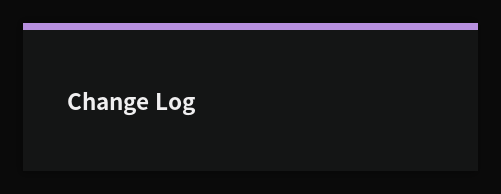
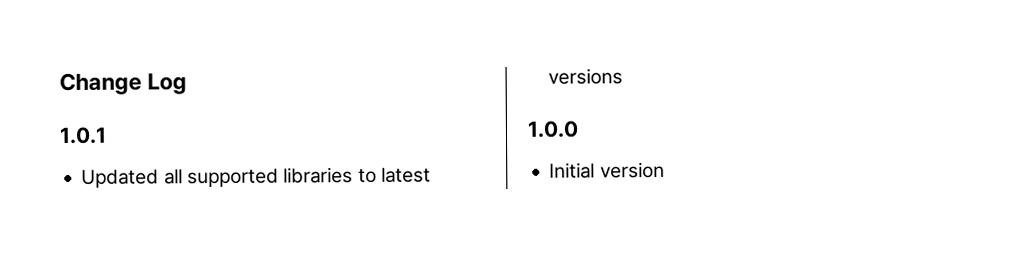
(197, 104) none -> [59,126,107,145] [81,167,431,188] [548,68,624,85] [527,120,579,138] [549,161,665,179] // 1.0.1 // Updated all supported libraries to latest versions // 1.0.0 // Initial version

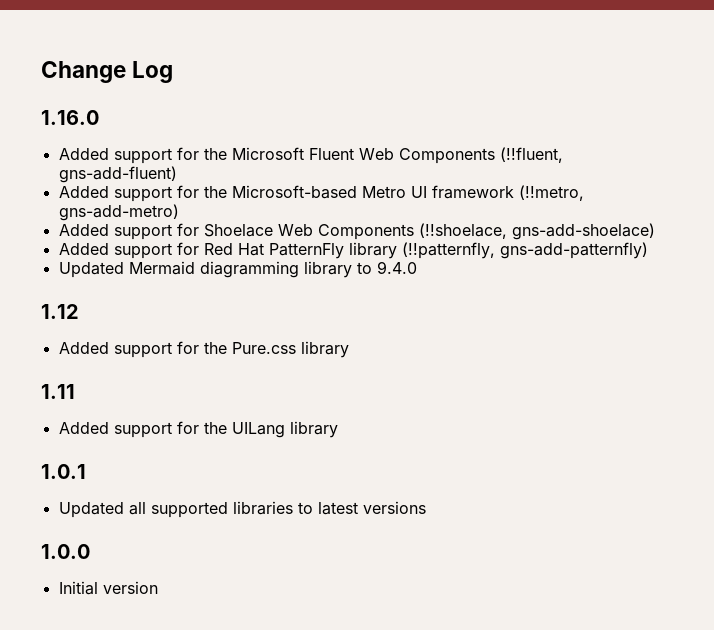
(188, 84) none -> [41,110,99,125] [58,147,563,164] [58,166,177,183] [58,185,584,202] [58,204,179,221] [58,223,655,240] [58,242,648,259] [58,261,417,278] [41,304,79,319] [58,341,349,358] [41,384,75,399] [58,421,338,438] // 1.16.0 // Added support for the Microsoft Fluent Web Components (!!fluent, gns-add-fluent) // Added support for the Microsoft-based Metro UI framework (!!metro, gns-add-metro) // Added support for Shoelace Web Components (!!shoelace, gns-add-shoelace) // Added support for Red Hat PatternFly library (!!patternfly, gns-add-patternfly) // Updated Mermaid diagramming library to 9.4.0 // 1.12 // Added support for the Pure.css library // 1.11 // Added support for the UILang library

